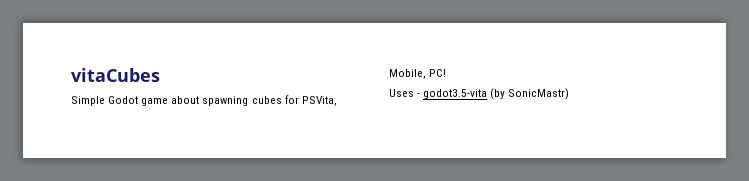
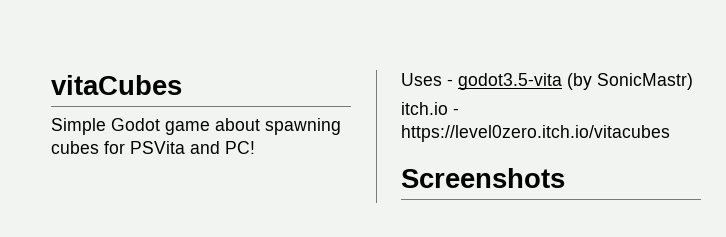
[301,96,337,106] [389,69,426,79] PSVita, Mobile, -> [130,141,220,154] PSVita and
(570, 94) none -> [401,102,459,115] [401,125,670,142] [401,168,565,188] // itch.io - https://level0zero.itch.io/vitacubes // Screenshots

